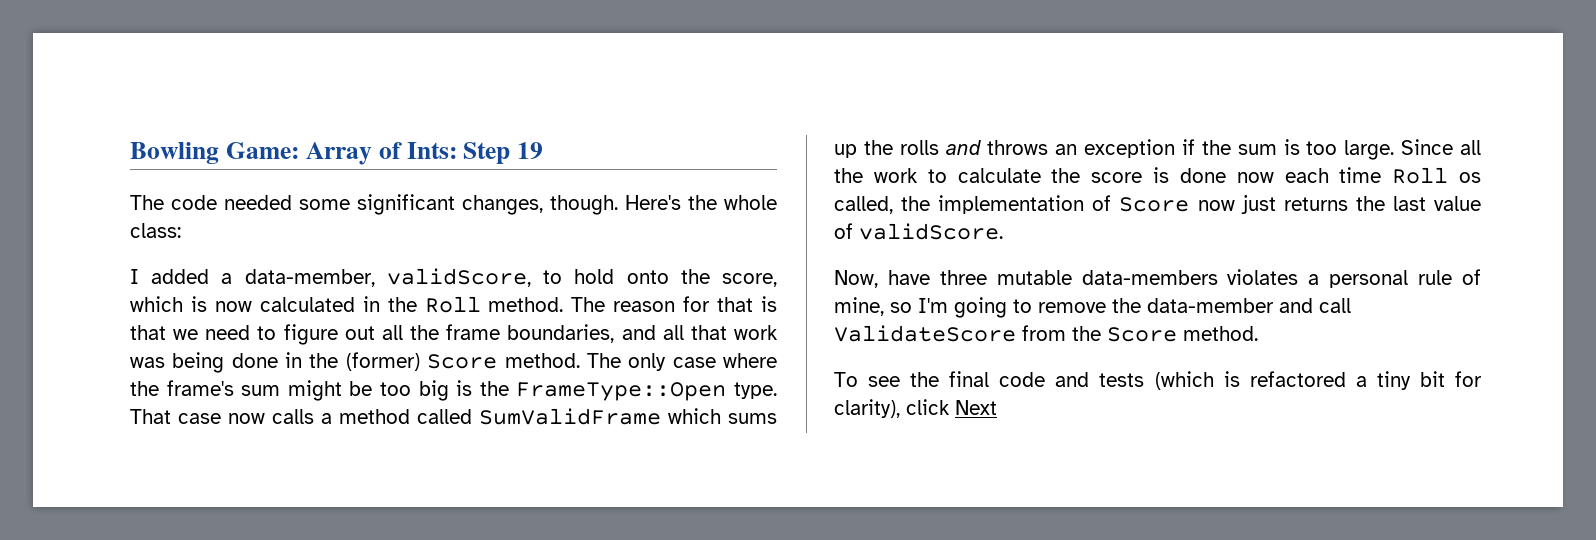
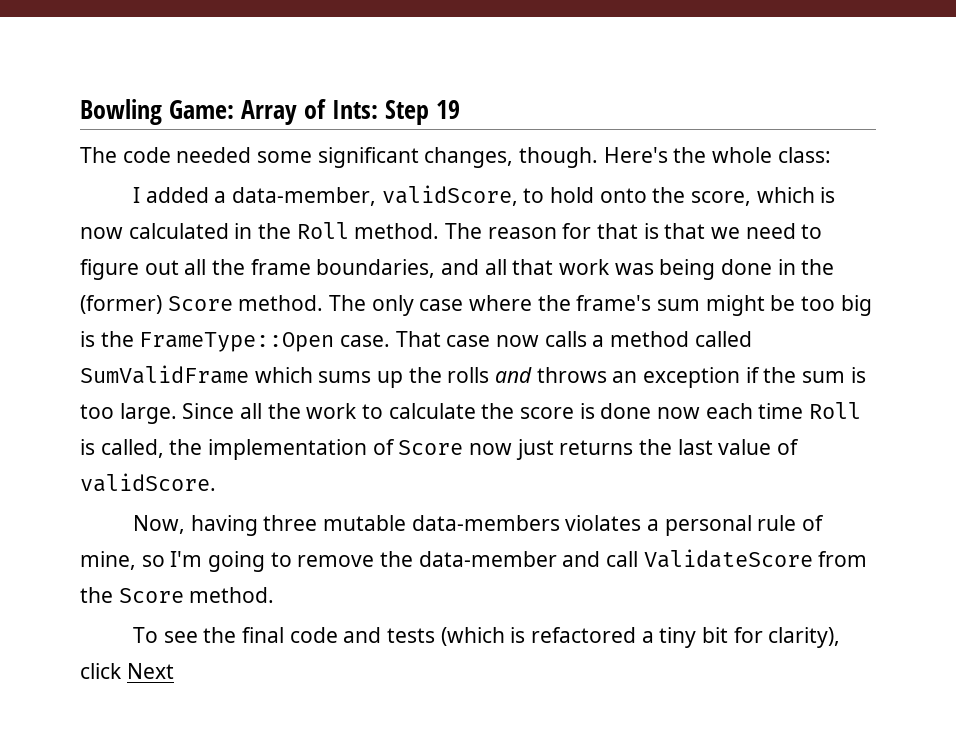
[734,382,778,399] type. -> [340,335,391,347] case.
[1459,172,1481,183] os -> [80,439,95,455] is
[887,270,930,285] have -> [190,515,258,536] having

